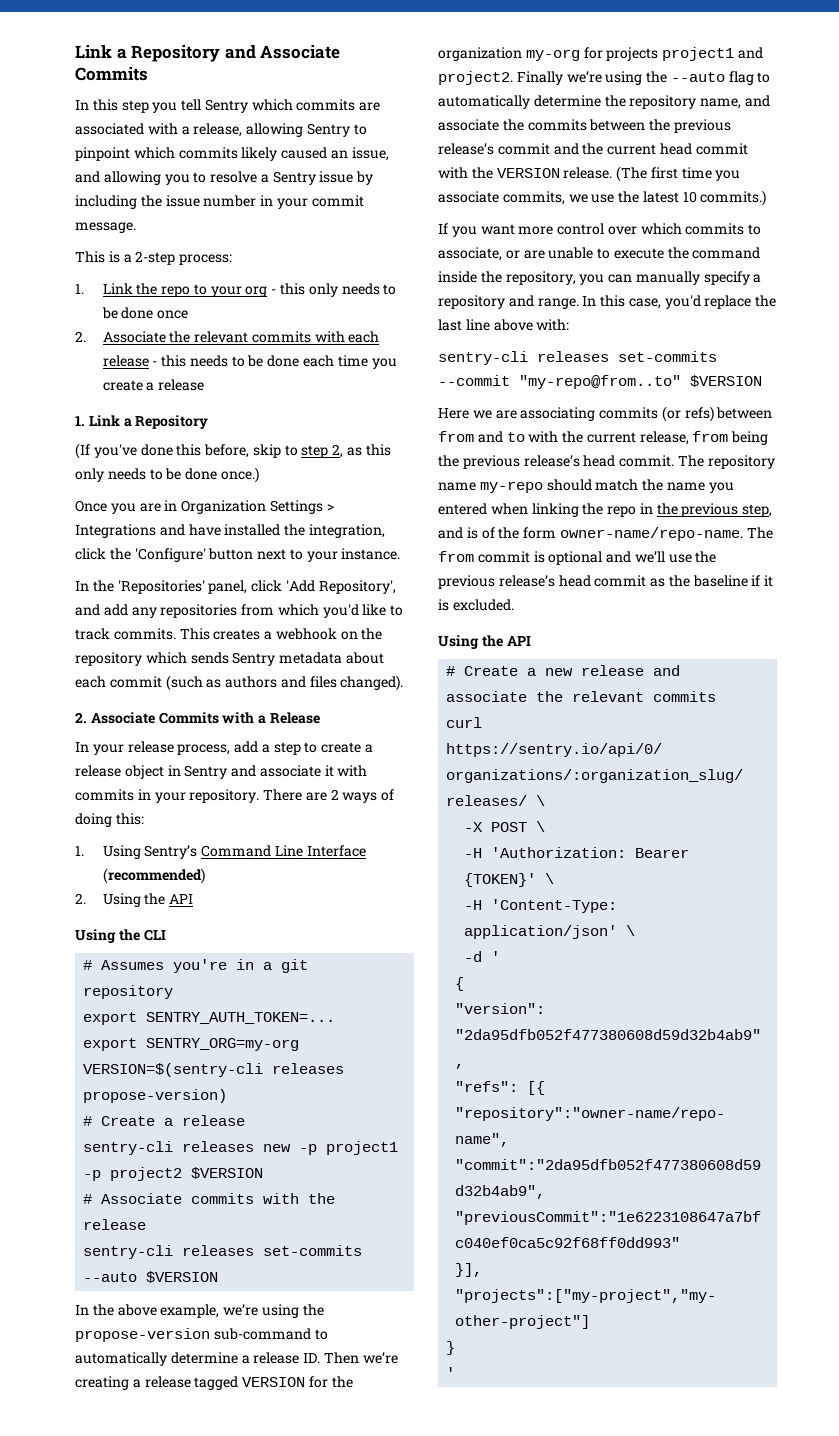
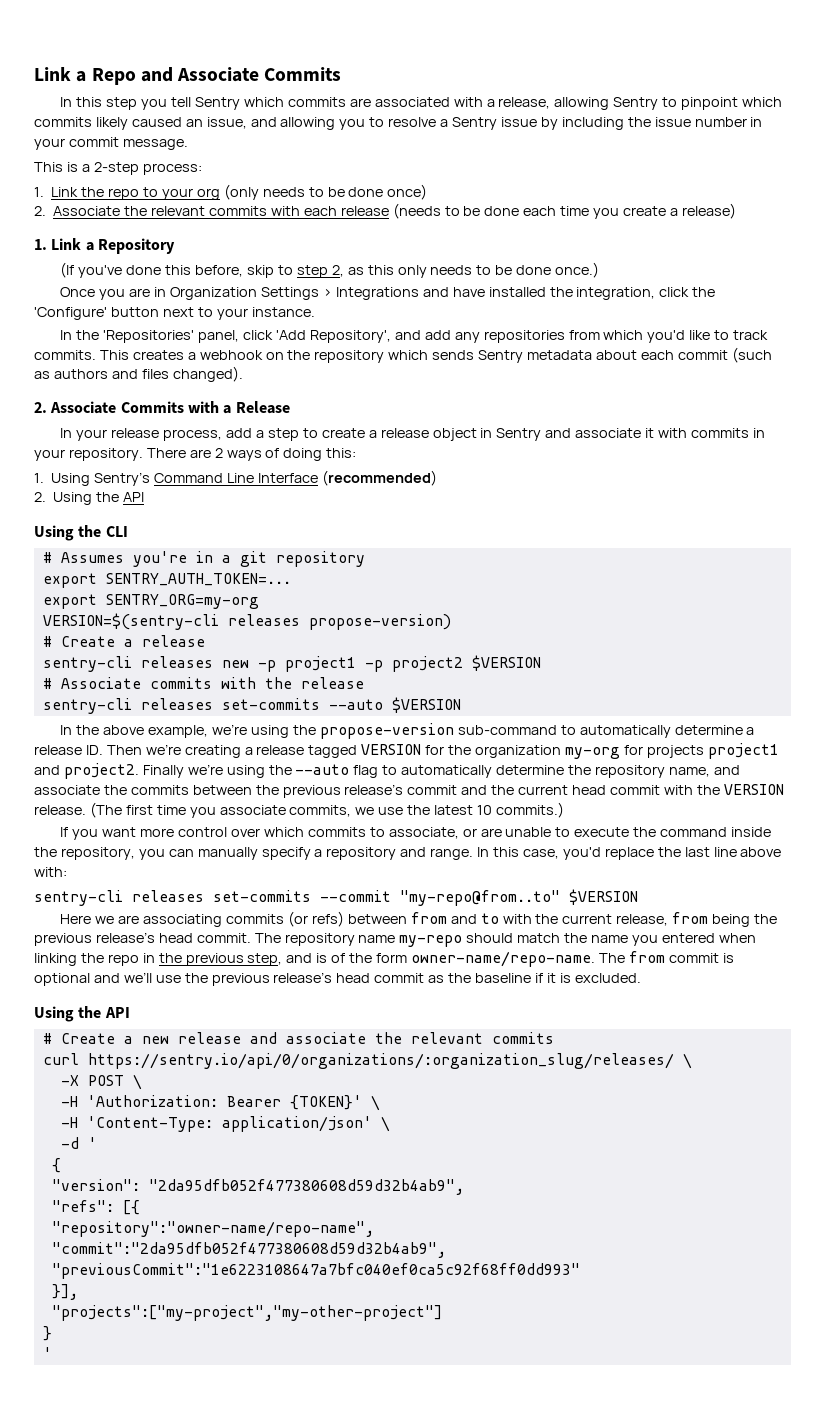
[75,45,221,62] Link a Repository -> [34,67,136,85] Link a Repo
[271,283,397,297] [101,307,189,319] - this only needs to be done once -> [223,184,428,200] (only needs to be done once)
[152,355,228,367] - this needs -> [392,203,441,219] (needs
[158,379,205,391] release -> [681,203,736,219] release)

